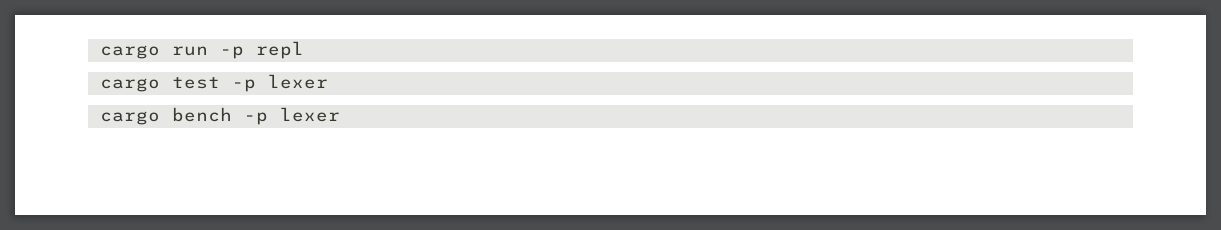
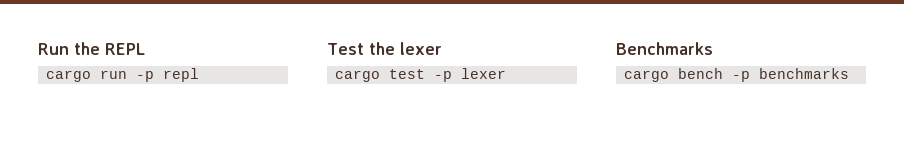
(100, 52) none -> [38,42,145,55] Run the REPL //
(304, 50) none -> [327,42,442,55] // Test the lexer
(328, 81) none -> [616,42,713,55] // Benchmarks
[280,107,340,122] lexer -> [759,68,850,79] benchmarks

